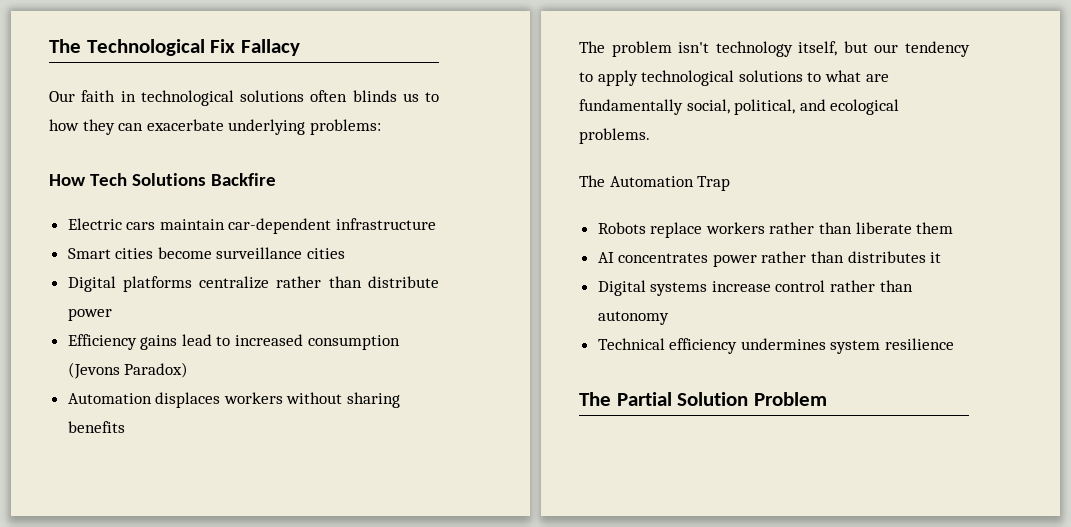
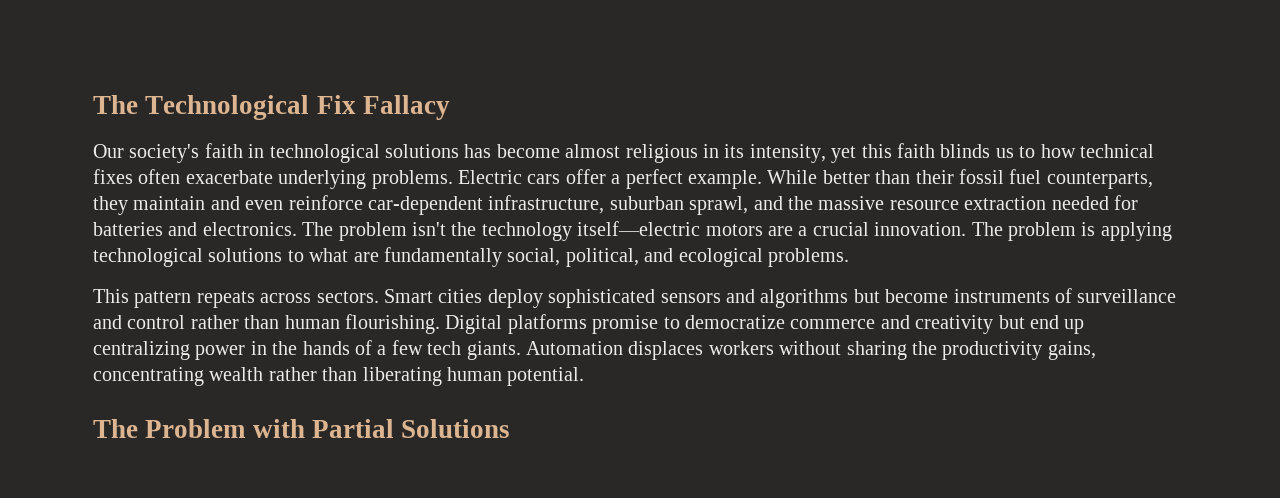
(75, 96) none -> [129,144,200,163] society's
[310,90,439,102] [49,119,381,135] [49,173,277,186] [67,218,437,234] [67,247,346,259] [67,276,439,292] [67,308,112,321] [67,334,400,350] [67,362,189,379] [67,392,401,408] [67,421,125,433] [579,41,970,57] [579,70,638,86] often blinds us to how they can exacerbate underlying problems: // How Tech Solutions Backfire // Electric cars maintain car-dependent infrastructure // Smart cities become surveillance cities // Digital platforms centralize rather than distribute power // Efficiency gains lead to increased consumption (Jevons Paradox) // Automation displaces workers without sharing benefits // The problem isn't technology itself, but our tendency to apply -> [464,143,1154,163] [93,169,1153,189] [93,195,1138,215] [93,221,1172,241] has become almost religious in its intensity, yet this faith blinds us to how technical fixes often exacerbate underlying problems. Electric cars offer a perfect example. While better than their fossil fuel counterparts, they maintain and even reinforce car-dependent infrastructure, suburban sprawl, and the massive resource extraction needed for batteries and electronics. The problem isn't the technology itself—electric motors are a crucial innovation. The problem is applying
[579,175,731,191] [597,222,954,238] [597,251,942,267] [597,280,913,296] [597,311,669,325] [597,338,955,354] [579,392,827,406] The Automation Trap // Robots replace workers rather than liberate them // AI concentrates power rather than distributes it // Digital systems increase control rather than autonomy // Technical efficiency undermines system resilience // The Partial Solution Problem -> [93,288,1177,308] [93,314,1085,334] [93,340,1096,360] [93,367,585,386] [93,419,511,438] This pattern repeats across sectors. Smart cities deploy sophisticated sensors and algorithms but become instruments of surveillance and control rather than human flourishing. Digital platforms promise to democratize commerce and creativity but end up centralizing power in the hands of a few tech giants. Automation displaces workers without sharing the productivity gains, concentrating wealth rather than liberating human potential. // The Problem with Partial Solutions

